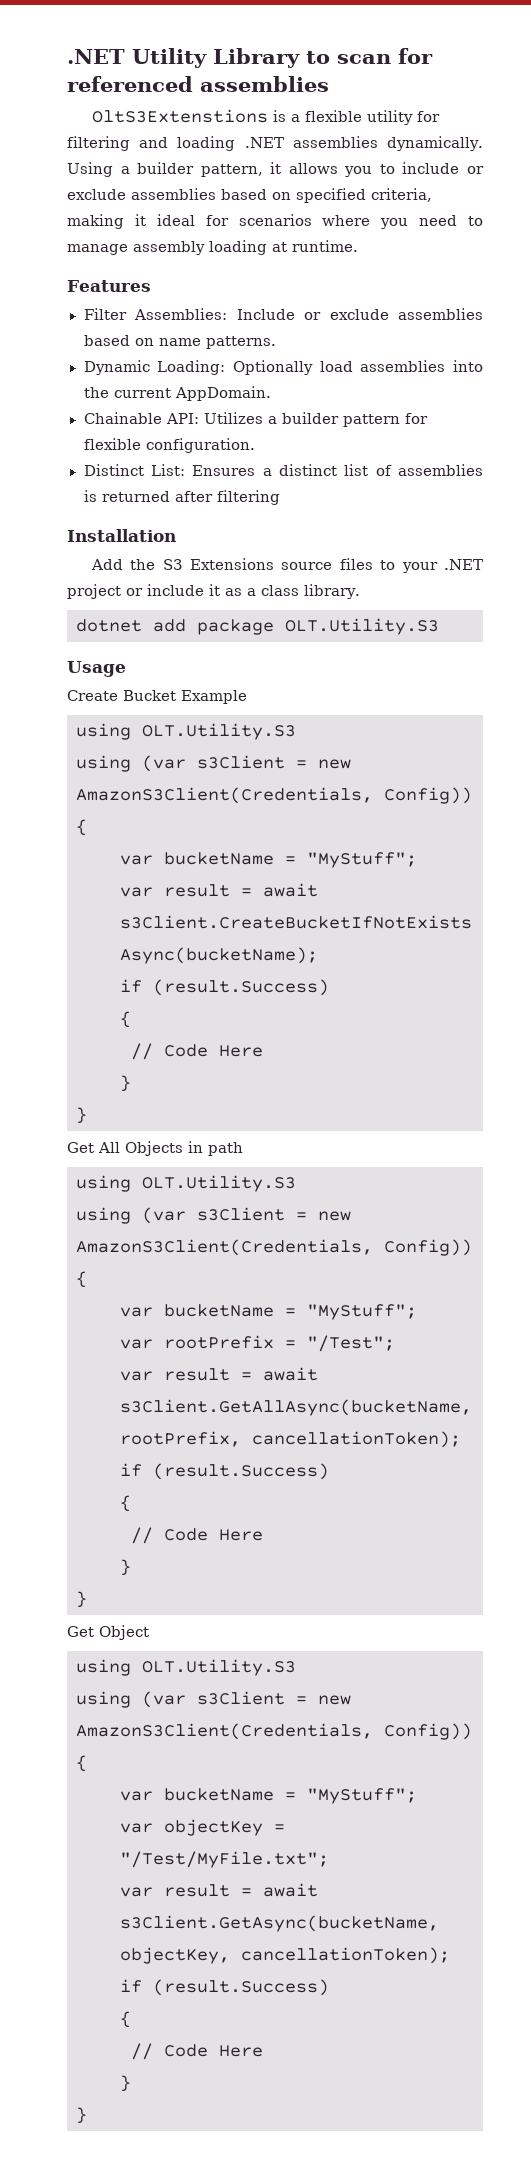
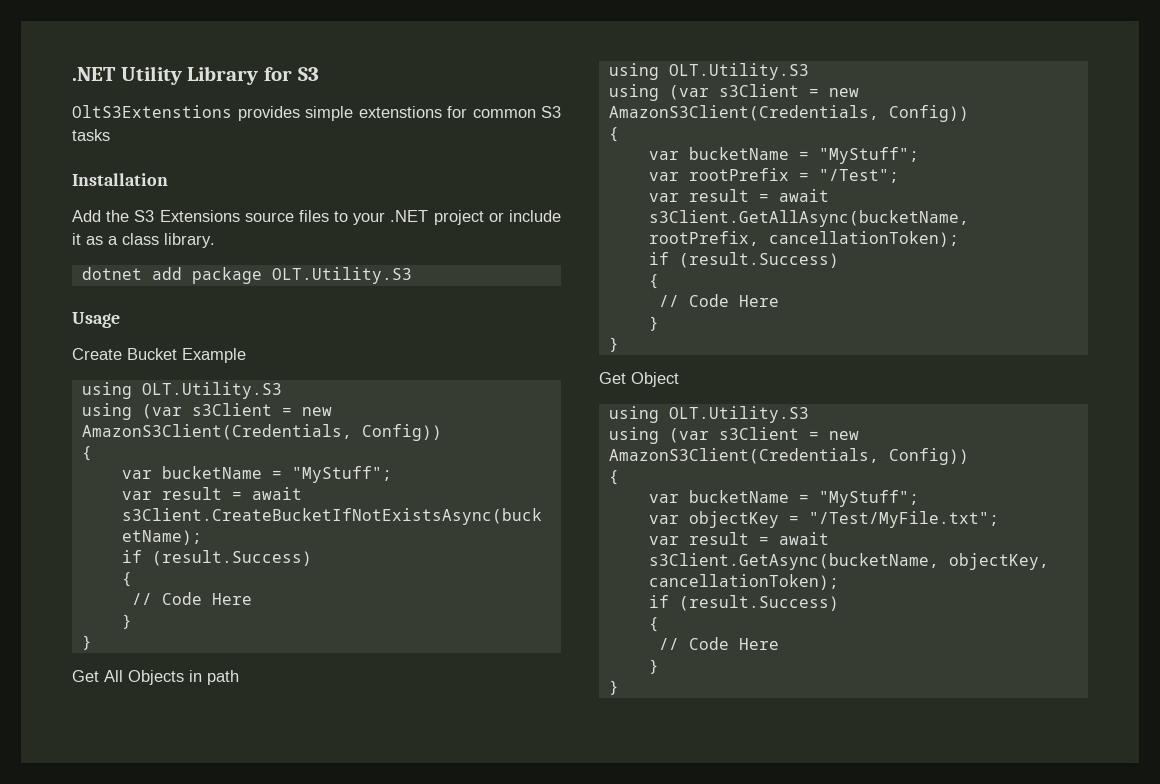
[306,48,433,64] [67,76,329,92] [91,109,440,125] [67,136,484,151] [67,162,484,177] [67,188,432,203] [67,214,483,229] [67,240,358,255] [67,280,151,292] [83,308,483,320] [83,335,276,349] [83,360,483,375] [83,386,271,401] [83,412,428,427] [83,438,255,453] [83,464,483,476] [83,490,280,505] to scan for referenced assemblies // OltS3Extenstions is a flexible utility for filtering and loading .NET assemblies dynamically. Using a builder pattern, it allows you to include or exclude assemblies based on specified criteria, making it ideal for scenarios where you need to manage assembly loading at runtime. // Features // Filter Assemblies: Include or exclude assemblies based on name patterns. // Dynamic Loading: Optionally load assemblies into the current AppDomain. // Chainable API: Utilizes a builder pattern for flexible configuration. // Distinct List: Ensures a distinct list of assemblies is returned after filtering -> [264,67,319,81] [72,105,561,121] [72,129,110,141] for S3 // OltS3Extenstions provides simple extenstions for common S3 tasks

